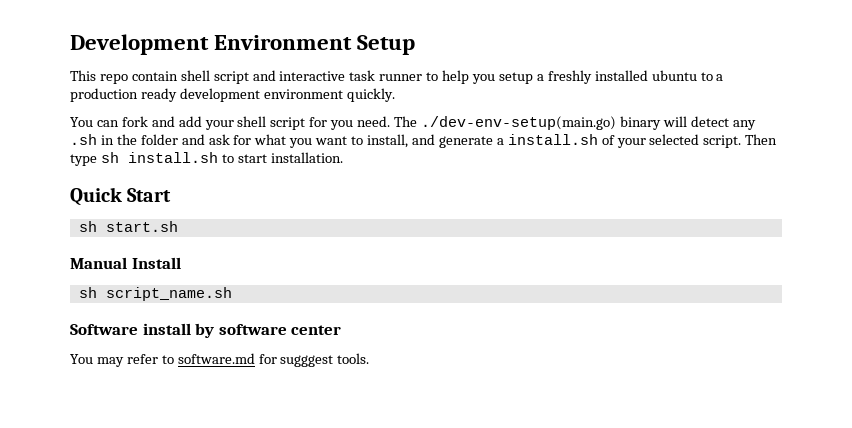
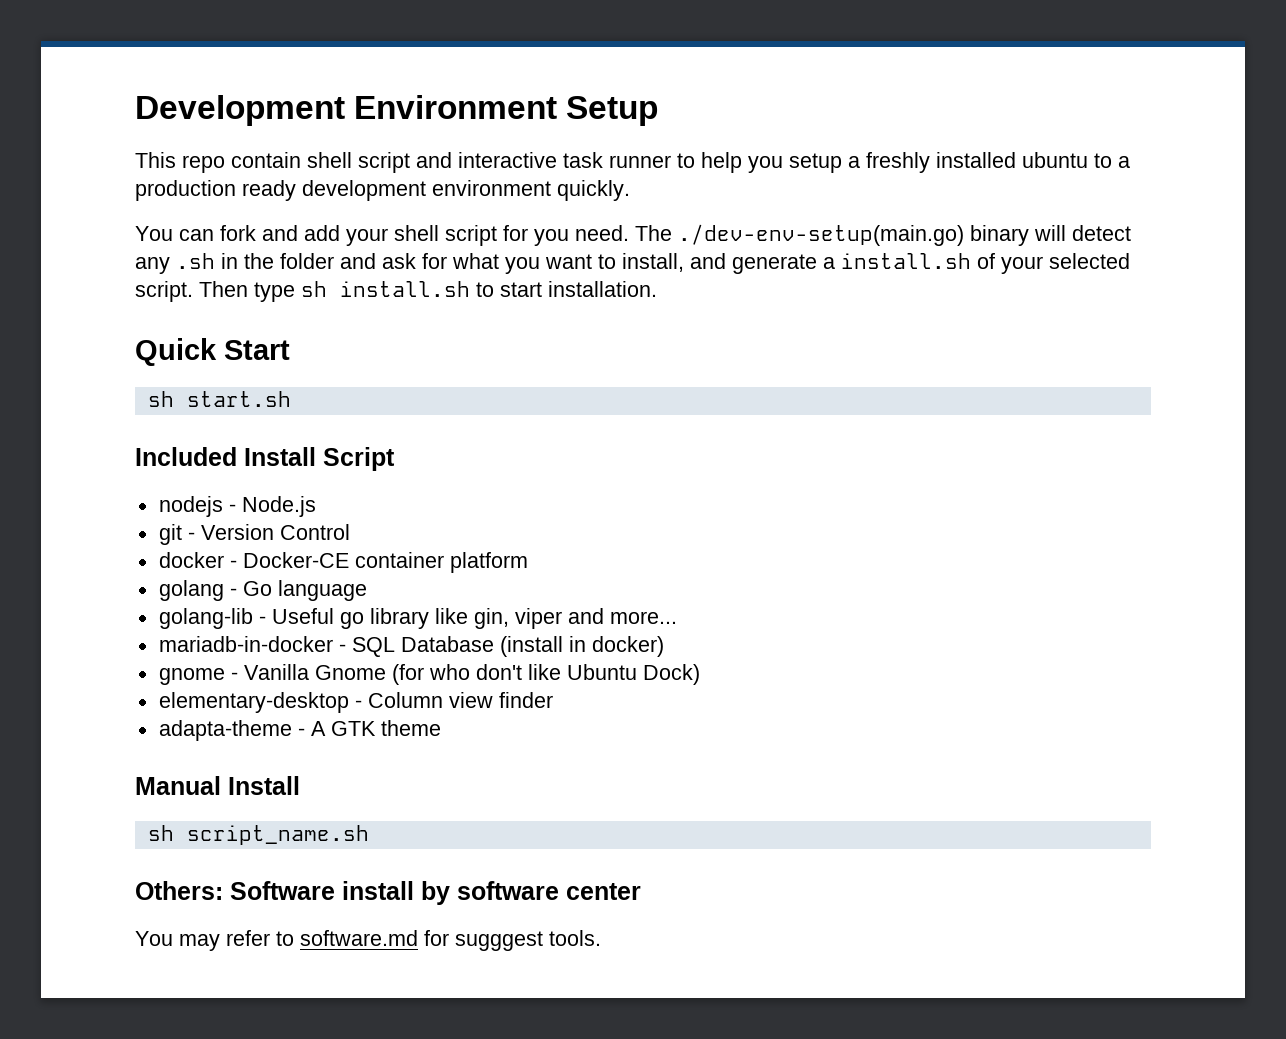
(178, 226) none -> [135,447,395,471] [158,496,316,517] [158,524,350,545] [158,552,528,573] [158,580,367,601] [158,608,677,629] [158,636,664,657] [158,664,700,685] [158,692,553,713] [158,720,441,741] // Included Install Script // nodejs - Node.js // git - Version Control // docker - Docker-CE container platform // golang - Go language // golang-lib - Useful go library like gin, viper and more... // mariadb-in-docker - SQL Database (install in docker) // gnome - Vanilla Gnome (for who don't like Ubuntu Dock) // elementary-desktop - Column view finder // adapta-theme - A GTK theme
(232, 294) none -> [135,881,223,900] Others:

